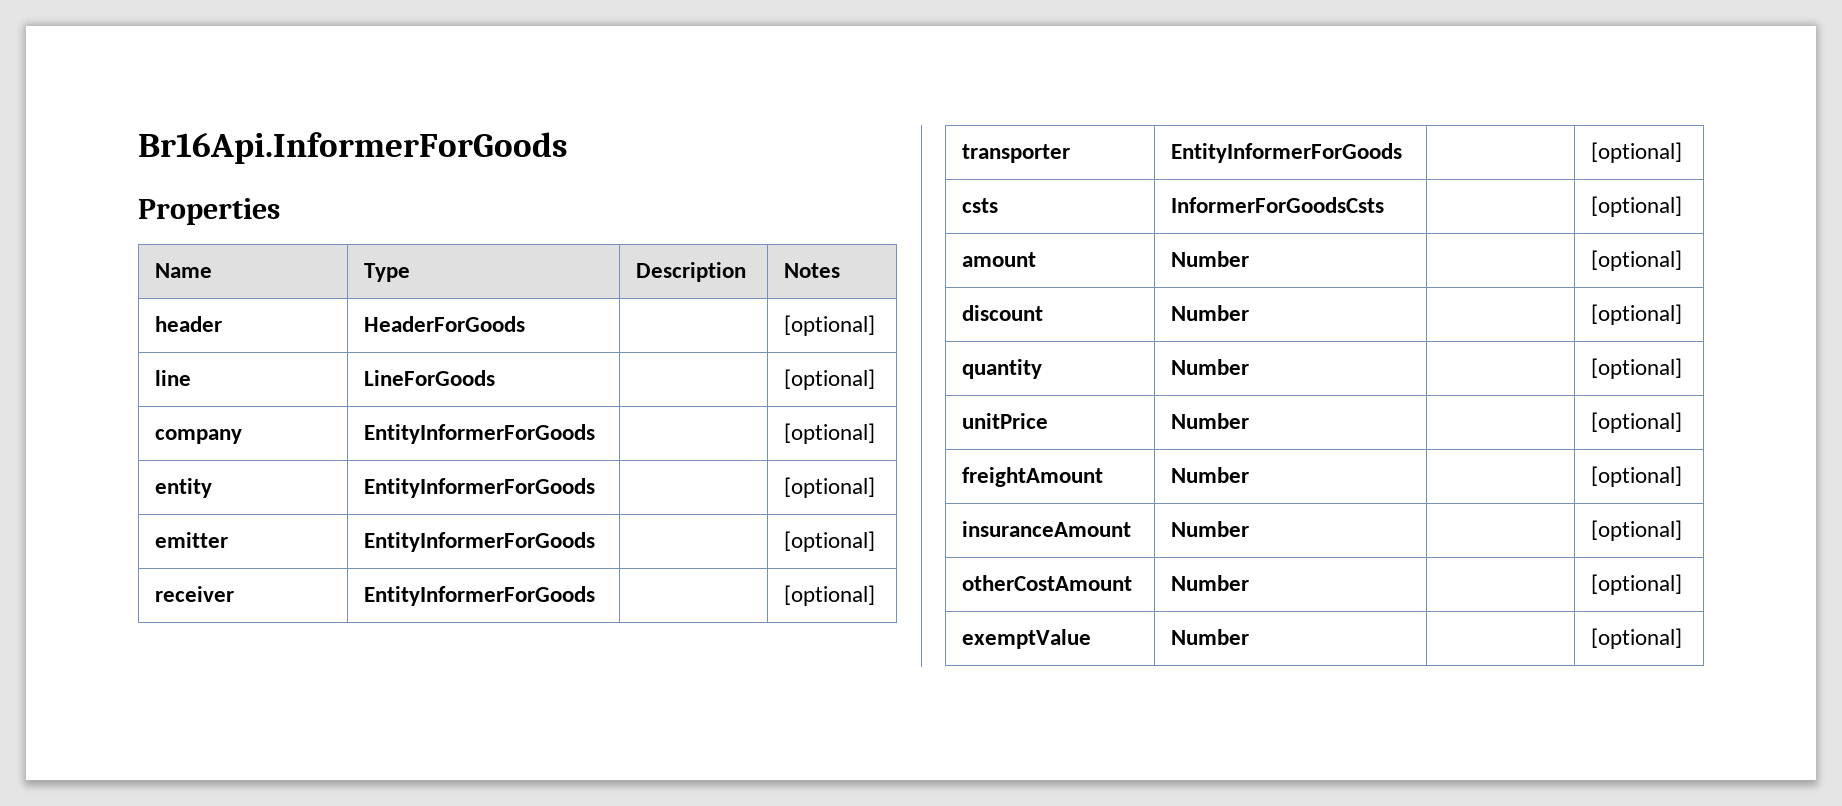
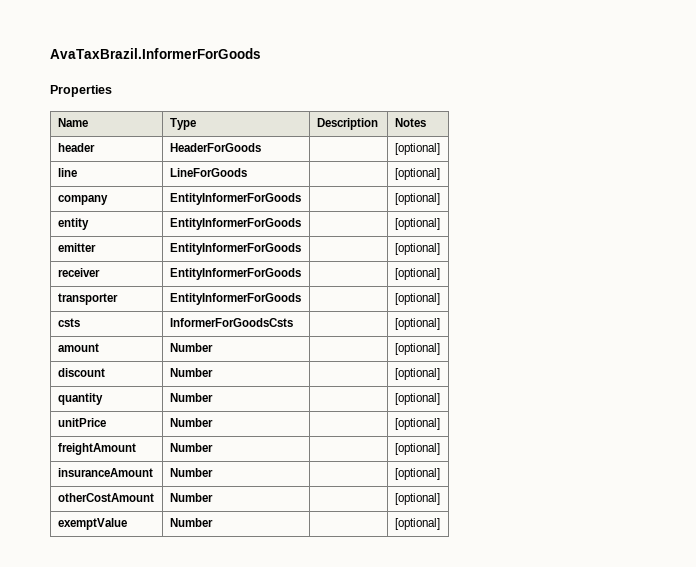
[138,132,568,164] Br16Api.InformerForGoods -> [50,48,261,59] AvaTaxBrazil.InformerForGoods

